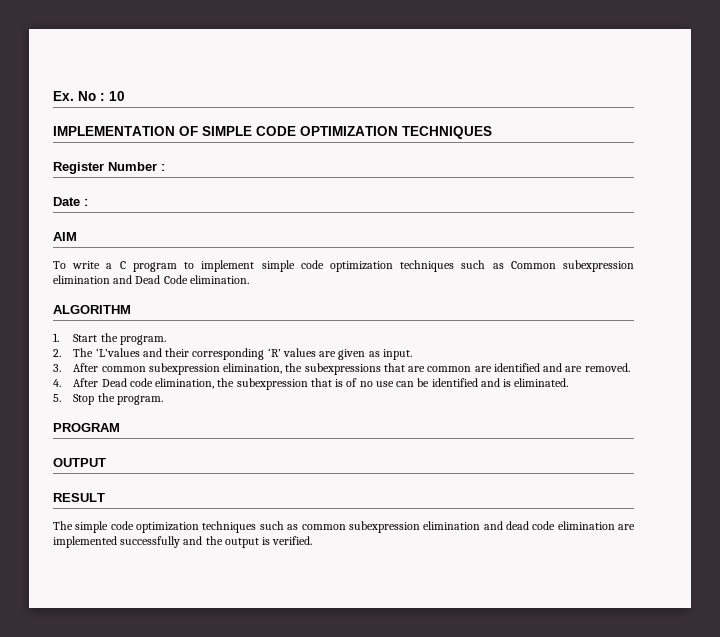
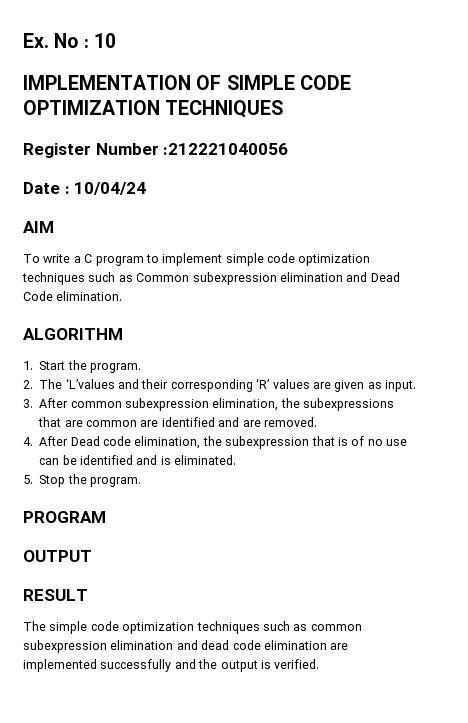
[161,164,165,171] : -> [163,143,289,155] :212221040056
(88, 202) none -> [74,182,147,195] 10/04/24

